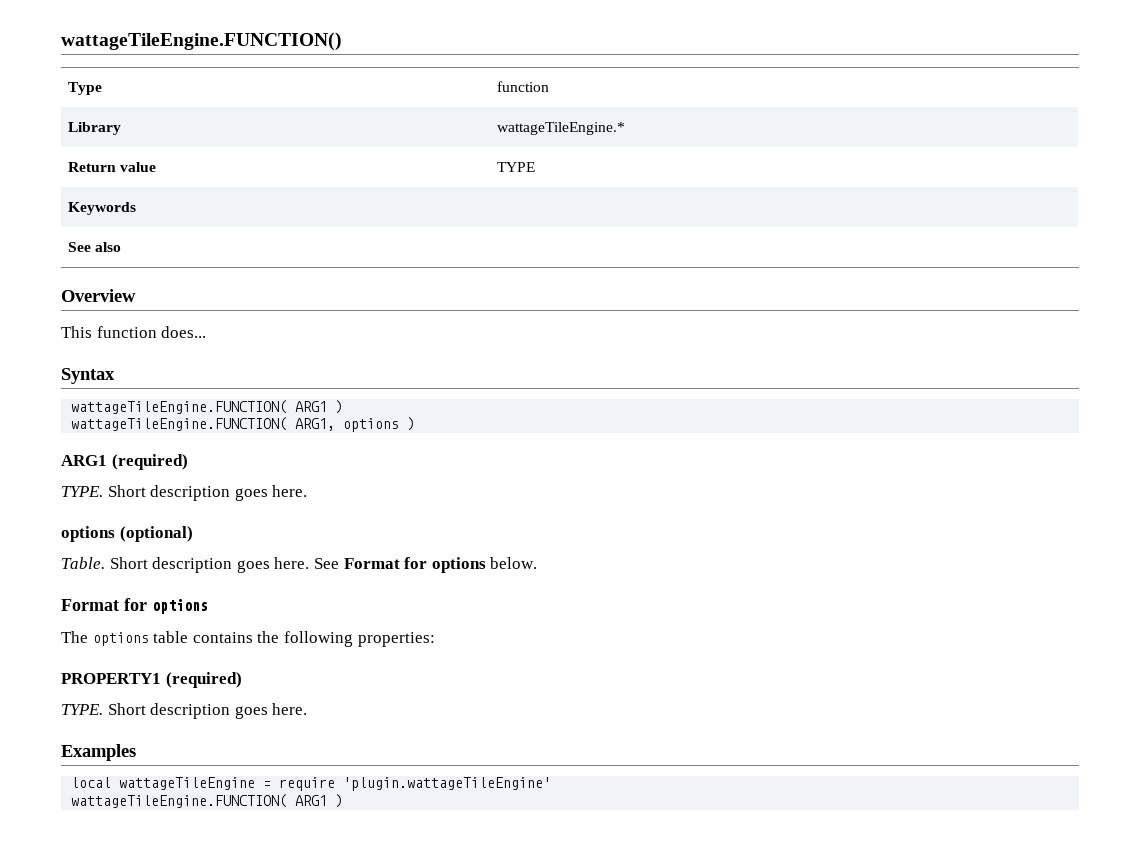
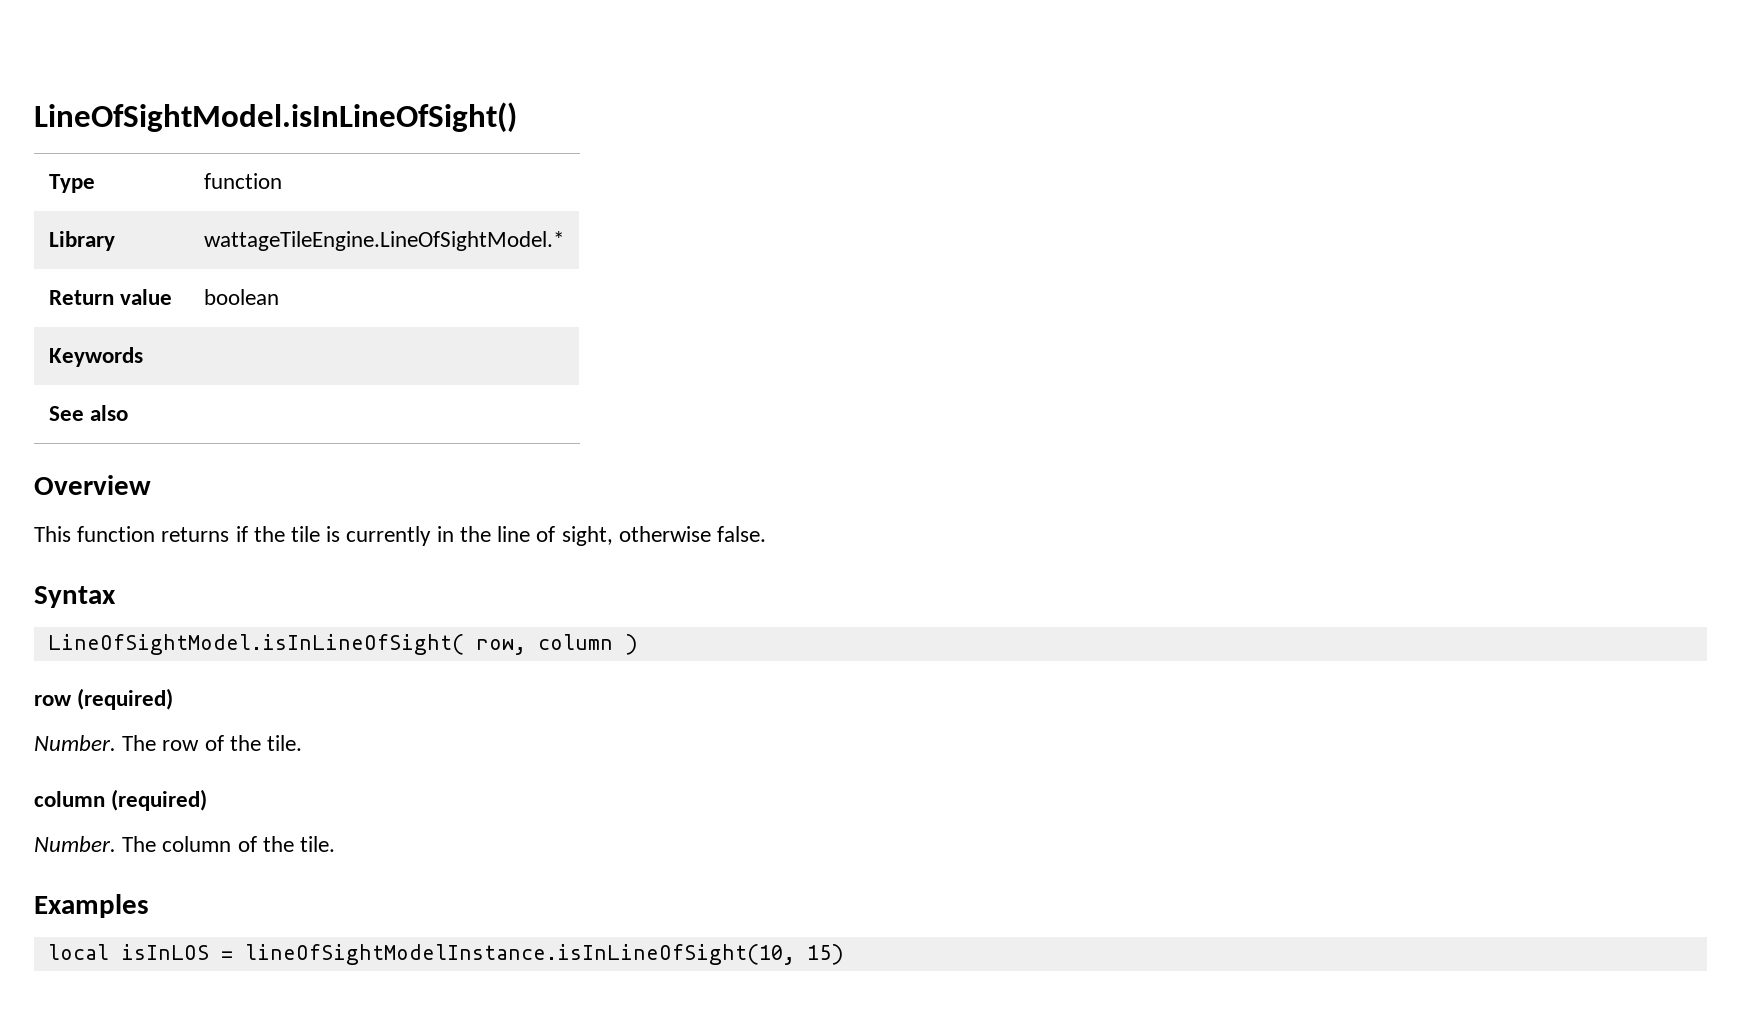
[61,32,342,51] wattageTileEngine.FUNCTION() -> [34,102,517,132] LineOfSightModel.isInLineOfSight()
[497,122,626,135] wattageTileEngine.* -> [203,231,564,251] wattageTileEngine.LineOfSightModel.*
[497,162,536,172] TYPE -> [203,289,279,305] boolean
[161,326,207,338] [61,368,115,384] [71,400,344,414] [71,417,416,432] [61,454,188,470] [61,485,308,501] [61,526,193,542] [61,557,538,573] [61,598,208,614] [61,631,435,647] [61,672,242,688] [61,703,308,719] [61,744,136,761] [71,777,552,791] [71,794,344,808] does... // Syntax // wattageTileEngine.FUNCTION( ARG1 ) // wattageTileEngine.FUNCTION( ARG1, options ) // ARG1 (required) // TYPE. Short description goes here. // options (optional) // Table. Short description goes here. See Format for options below. // Format for options // The options table contains the following properties: // PROPERTY1 (required) // TYPE. Short description goes here. // Examples // local wattageTileEngine = require 'plugin.wattageTileEngine' // wattageTileEngine.FUNCTION( ARG1 ) -> [161,526,766,546] [34,586,116,608] [47,634,638,655] [34,688,174,710] [34,735,303,751] [34,789,208,811] [34,836,336,852] [34,894,149,918] [47,944,844,965] returns if the tile is currently in the line of sight, otherwise false. // Syntax // LineOfSightModel.isInLineOfSight( row, column ) // row (required) // Number. The row of the tile. // column (required) // Number. The column of the tile. // Examples // local isInLOS = lineOfSightModelInstance.isInLineOfSight(10, 15)

